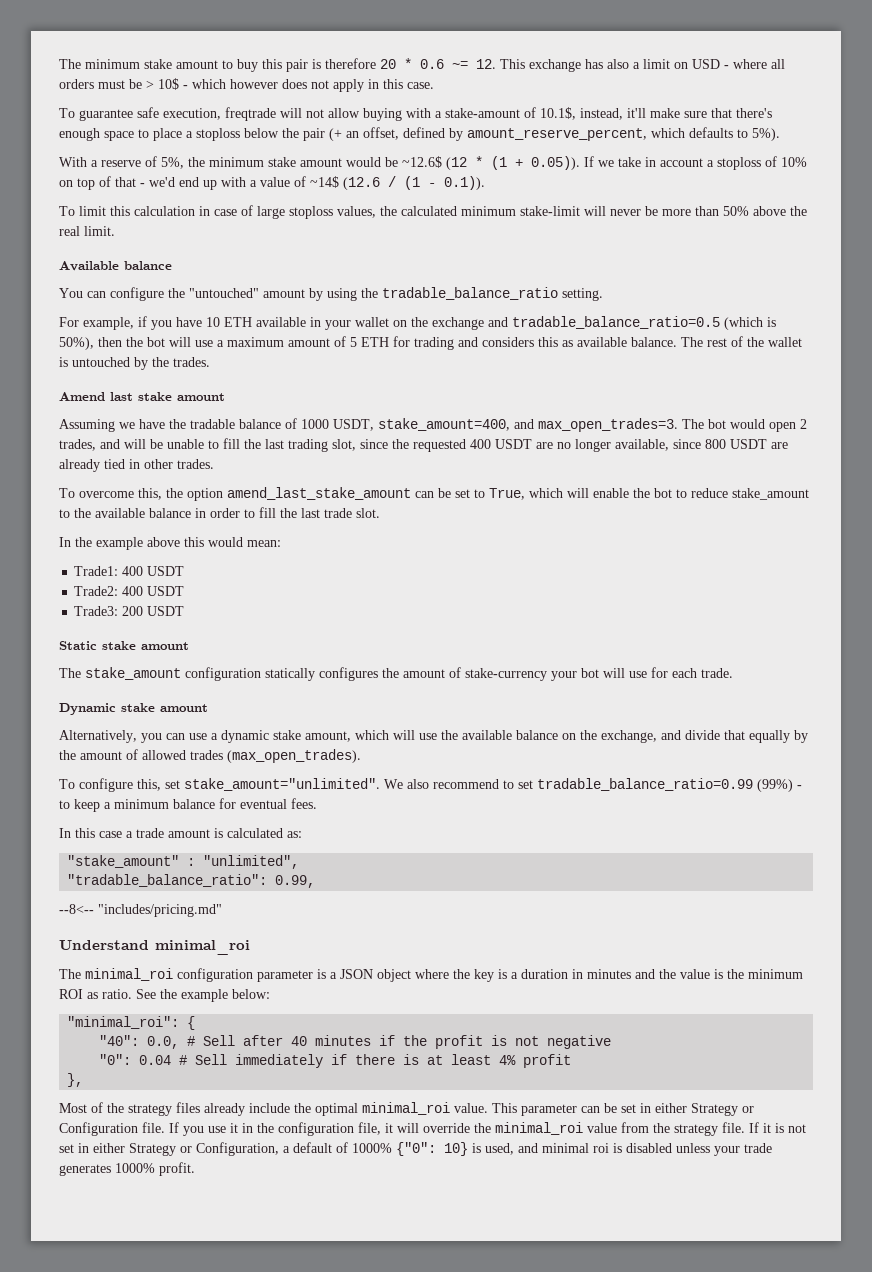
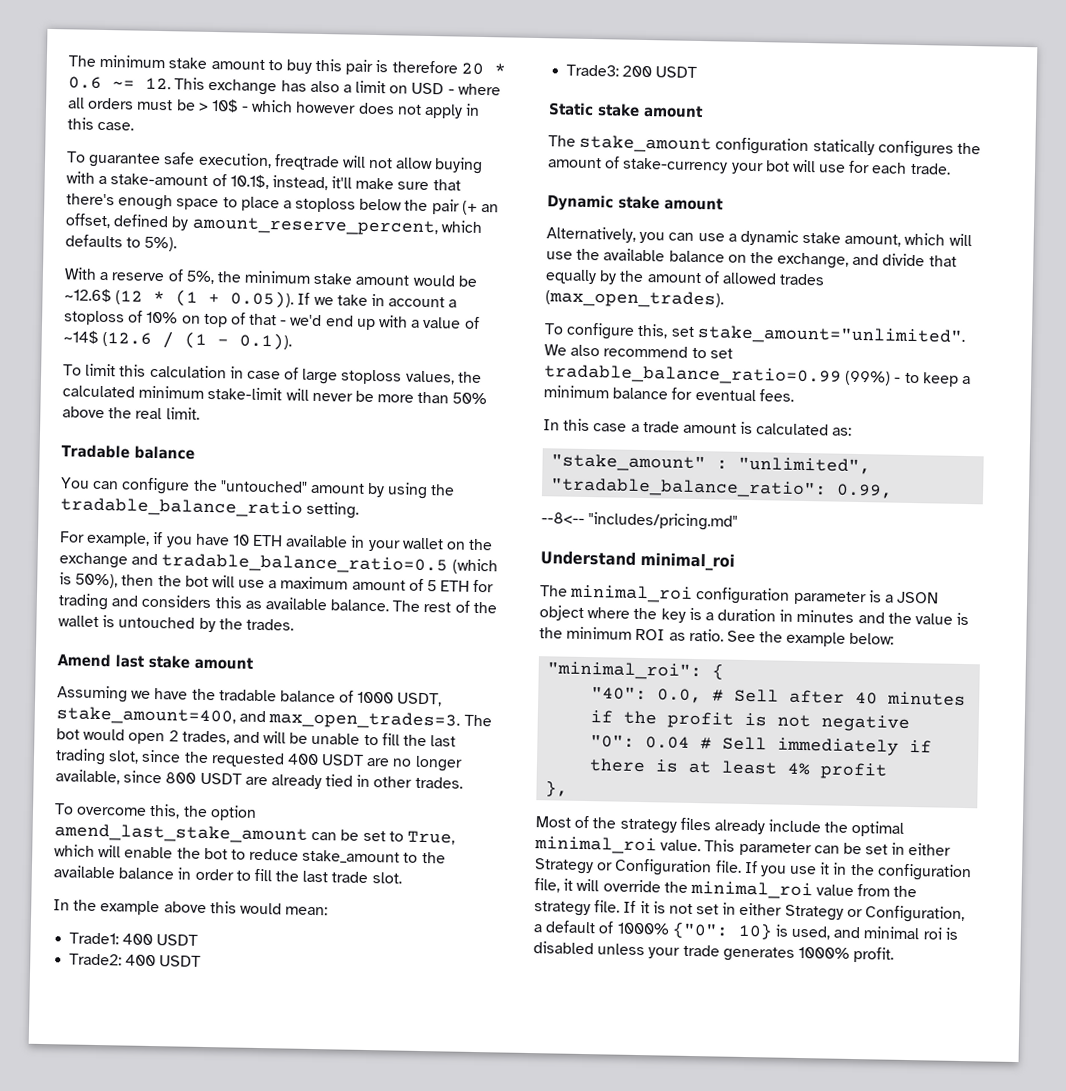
[59,261,119,271] Available -> [61,444,130,459] Tradable

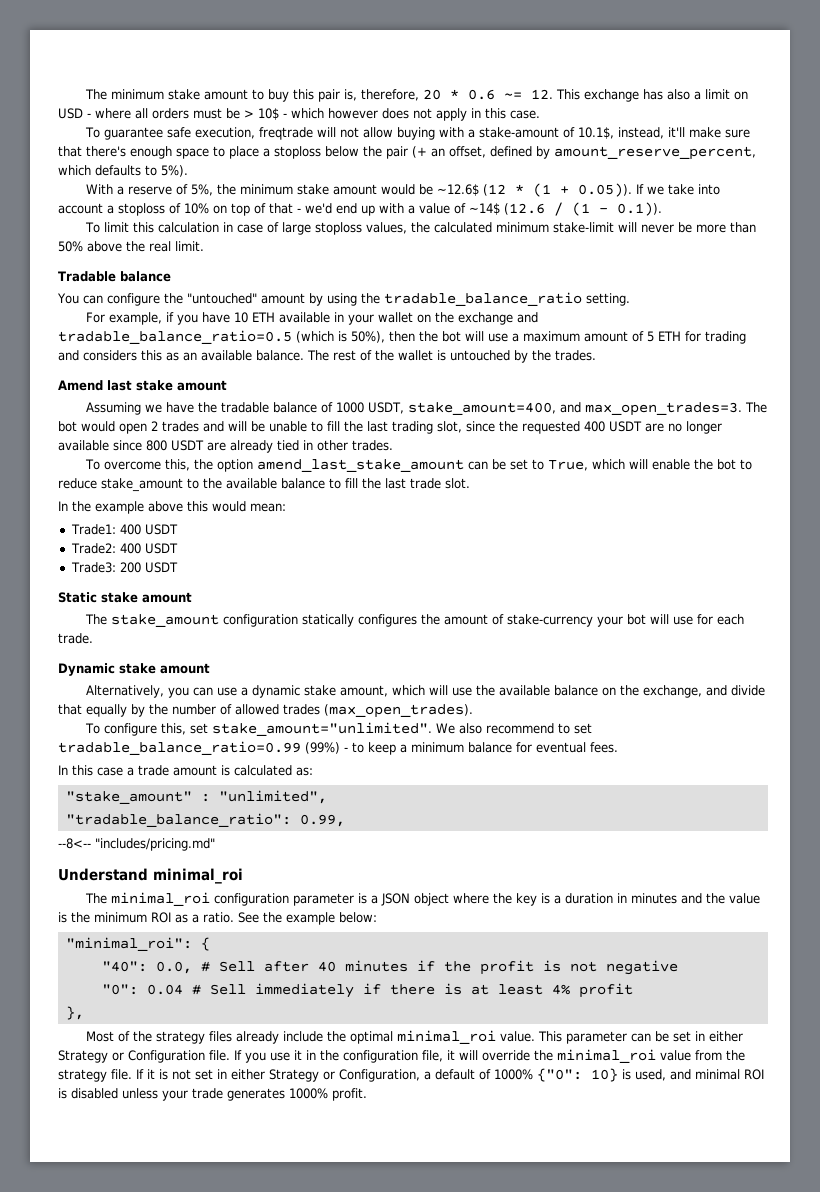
[375,60,458,74] is therefore -> [344,89,420,101] is, therefore,
[370,293,385,307] in -> [698,184,721,195] into
(262, 604) none -> [183,352,197,361] an
[181,730,230,745] trades, -> [162,421,199,432] trades
[55,769,120,785] available, -> [58,440,109,451] available
[177,867,234,881] in order -> (325, 483) none
[646,272,702,284] amount -> [172,704,216,715] number
(686, 636) none -> [192,914,199,923] a
[922,927,943,940] roi -> [744,1069,764,1080] ROI

